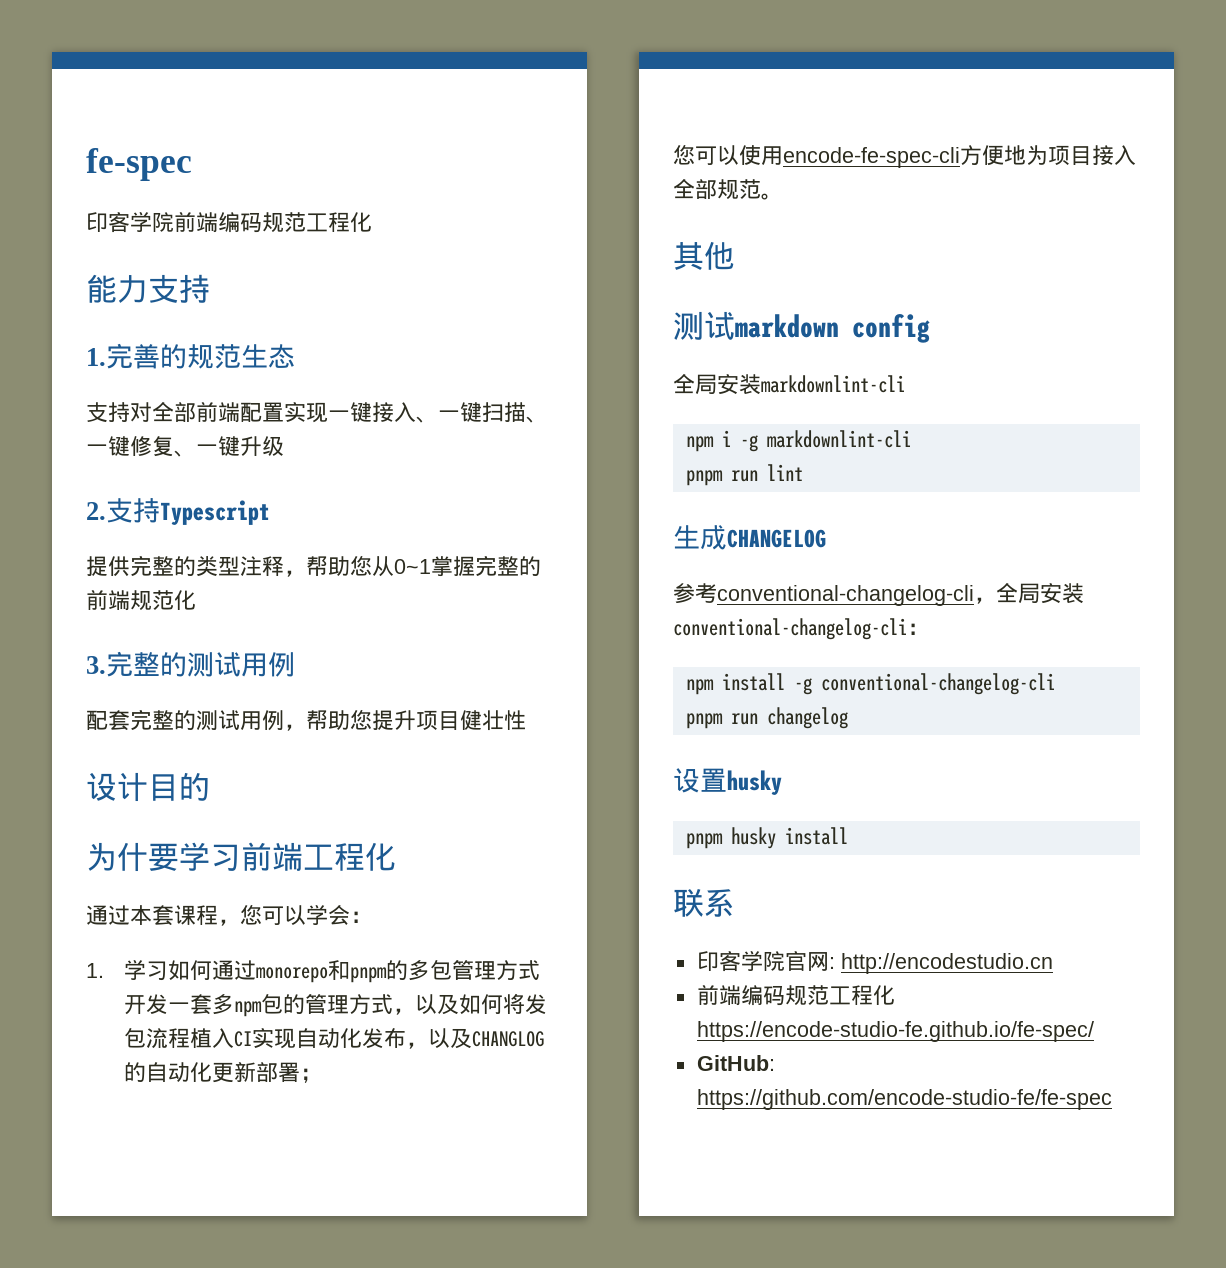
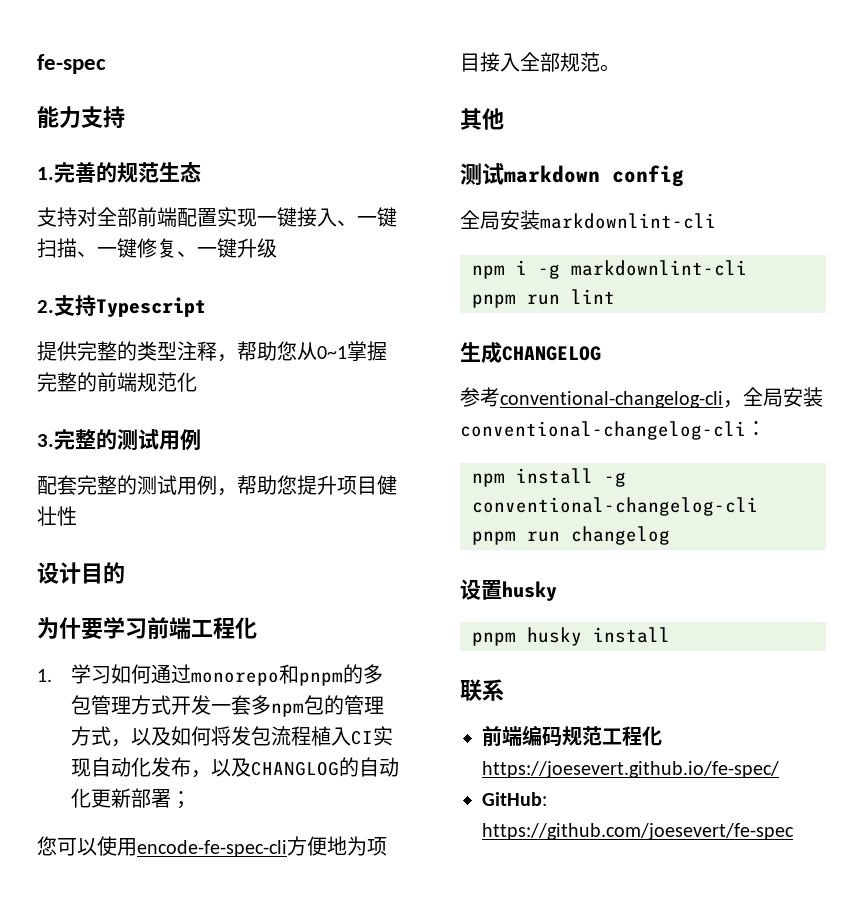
[86,211,372,233] // 印客学院前端编码规范工程化 -> (106, 64) none
[86,904,372,926] // 通过本套课程，您可以学会： -> (257, 628) none
[696,951,1053,974] [696,984,895,1006] [696,1021,1094,1042] // 印客学院官网: http://encodestudio.cn // 前端编码规范工程化https://encode-studio-fe.github.io/fe-spec/ -> [482,725,662,747] [482,761,779,778] // 前端编码规范工程化https://joesevert.github.io/fe-spec/
[696,1089,1112,1110] https://github.com/encode-studio-fe/fe-spec -> [482,823,794,840] https://github.com/joesevert/fe-spec

